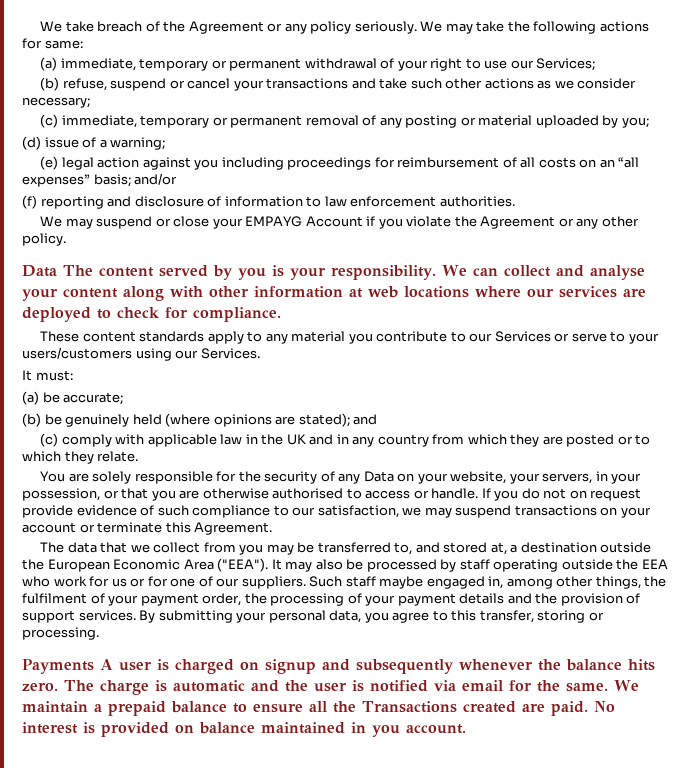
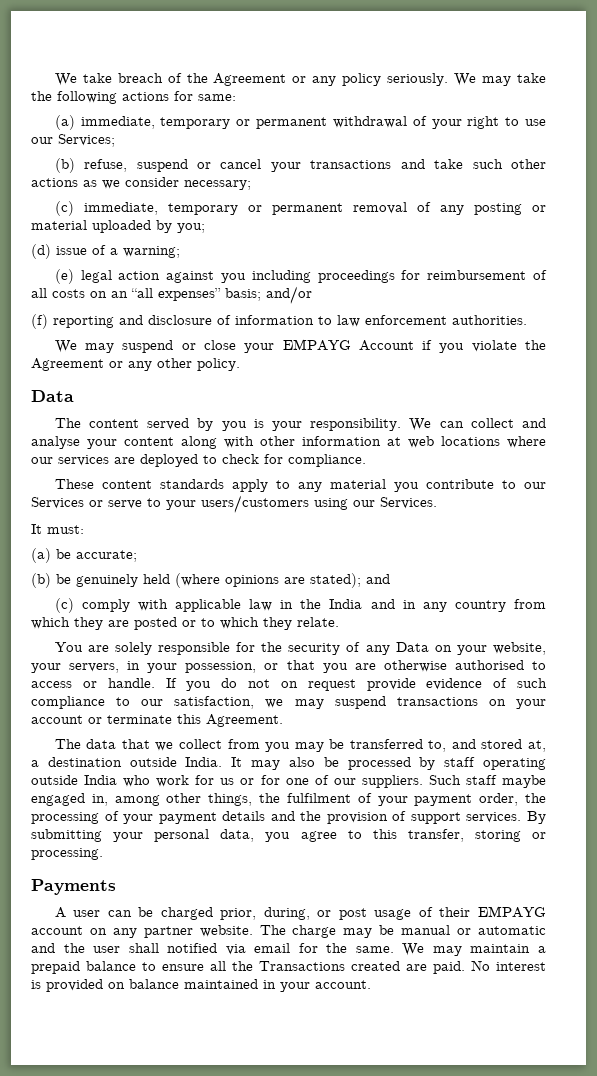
(57, 271) none -> (74, 396) //
[286,434,306,445] UK -> [329,599,363,609] India
[22,558,269,572] the European Economic Area ("EEA"). -> [185,757,223,767] India.
[616,559,668,570] the EEA -> [84,775,118,785] India
(94, 666) none -> (116, 887) //
[157,659,655,674] [22,680,167,695] is charged on signup and subsequently whenever the balance hits zero. The charge is -> [107,906,546,920] [31,925,472,938] can be charged prior, during, or post usage of their EMPAYG account on any partner website. The charge may be manual or
[352,680,364,692] is -> [128,943,159,953] shall
(639, 685) none -> [432,946,462,956] may
[372,725,400,737] you -> [280,982,310,992] your

